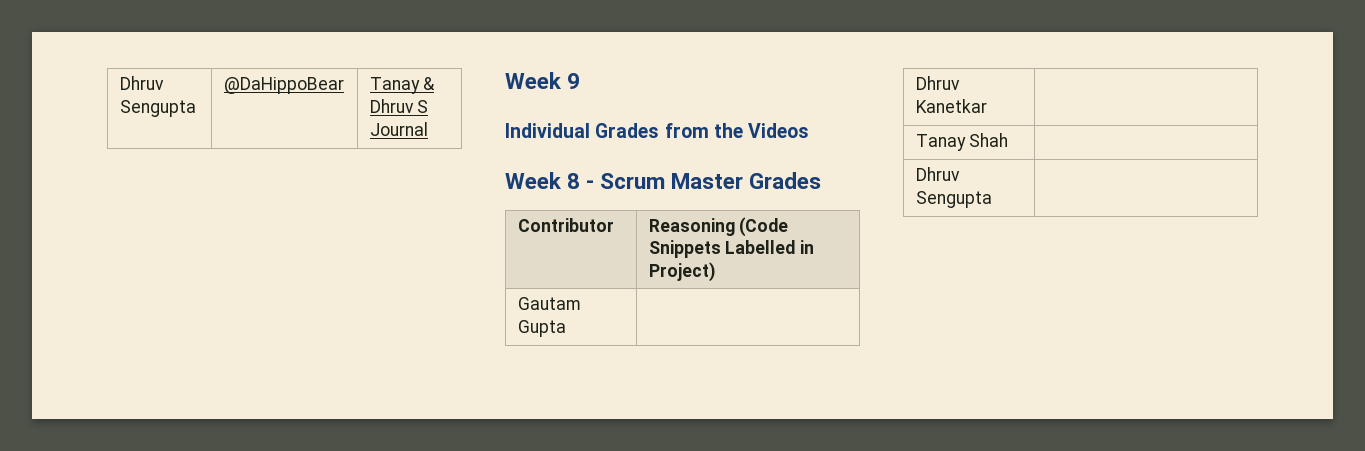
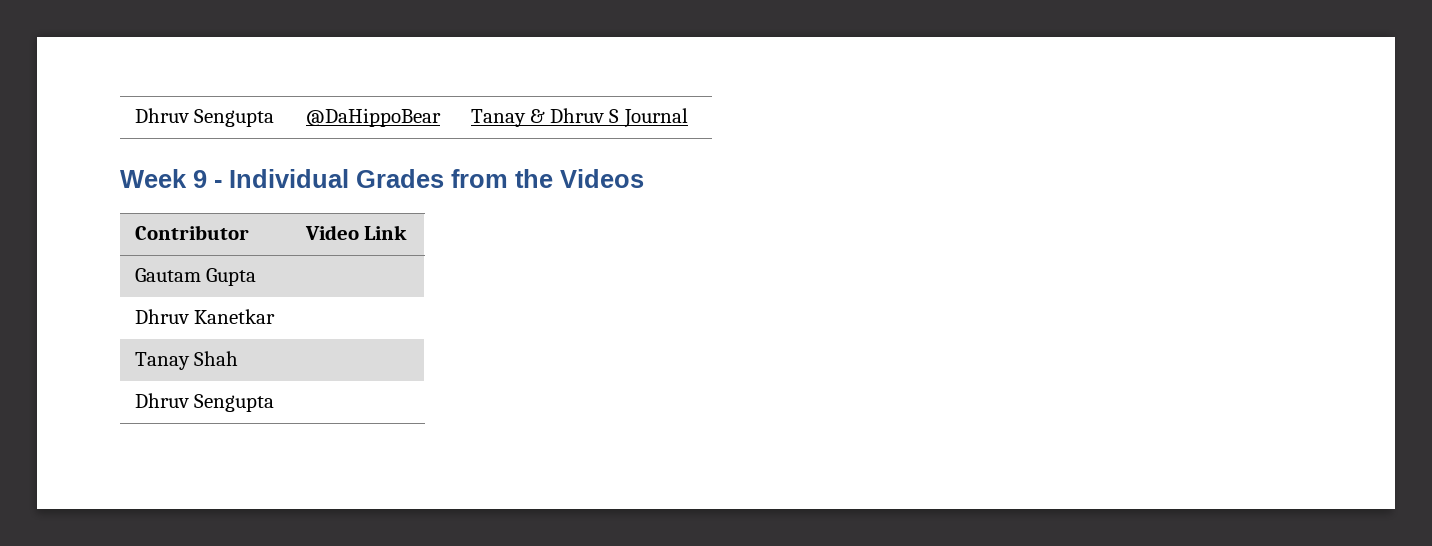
(581, 81) // -> [214,180,222,188] -
[505,172,822,189] [517,218,614,232] [648,217,789,237] [648,240,815,258] [648,262,715,282] // Week 8 - Scrum Master Grades // Contributor | Reasoning (Code Snippets Labelled in Project) -> [134,225,249,240] [304,225,408,240] // Contributor | Video Link

